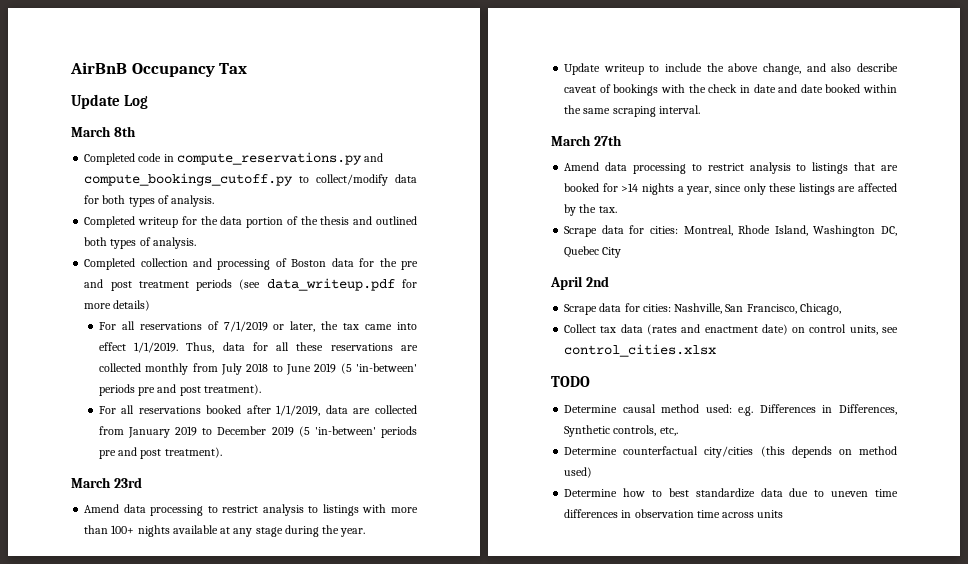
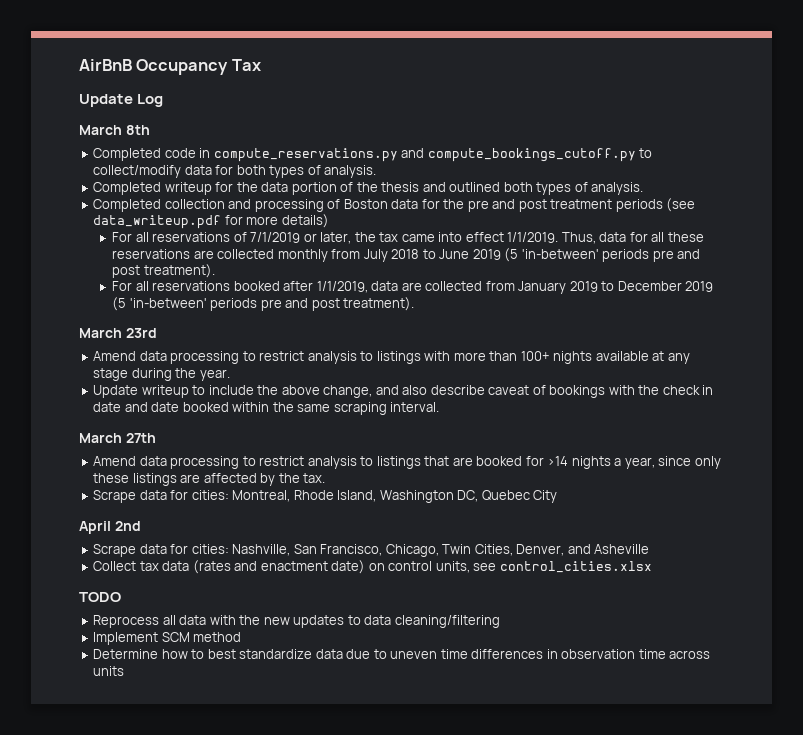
(841, 309) none -> [442,544,650,556] Twin Cities, Denver, and Asheville
[564,404,897,416] [564,425,678,437] [564,446,897,458] [564,467,593,478] Determine causal method used: e.g. Differences in Differences, Synthetic controls, etc,. // Determine counterfactual city/cities (this depends on method used) -> [93,615,500,628] [93,632,242,645] Reprocess all data with the new updates to data cleaning/filtering // Implement SCM method

